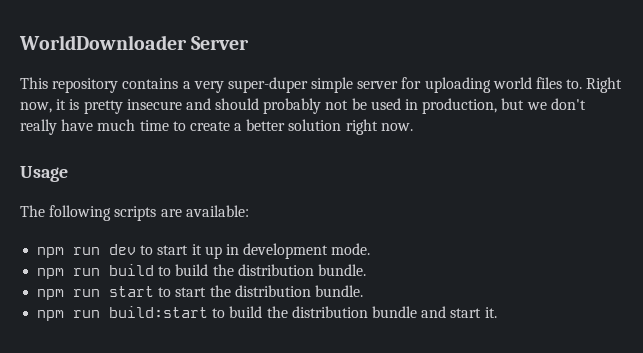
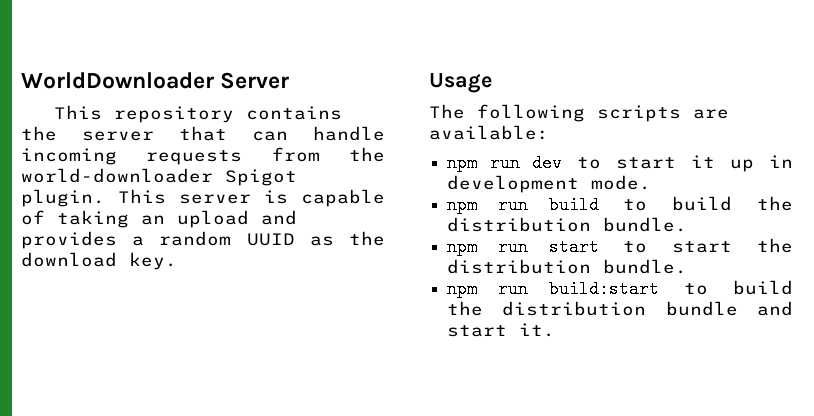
[182,77,623,93] [20,98,586,114] [20,119,413,135] a very super-duper simple server for uploading world files to. Right now, it is pretty insecure and should probably not be used in production, but we don't really have much time to create a better solution right now. -> [21,126,385,141] [21,147,385,165] [21,168,297,186] [21,189,385,207] [21,210,297,228] [21,231,385,249] [21,252,177,270] the server that can handle incoming requests from the world-downloader Spigot plugin. This server is capable of taking an upload and provides a random UUID as the download key.

